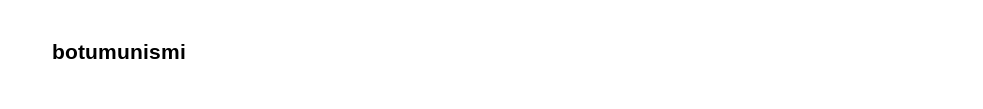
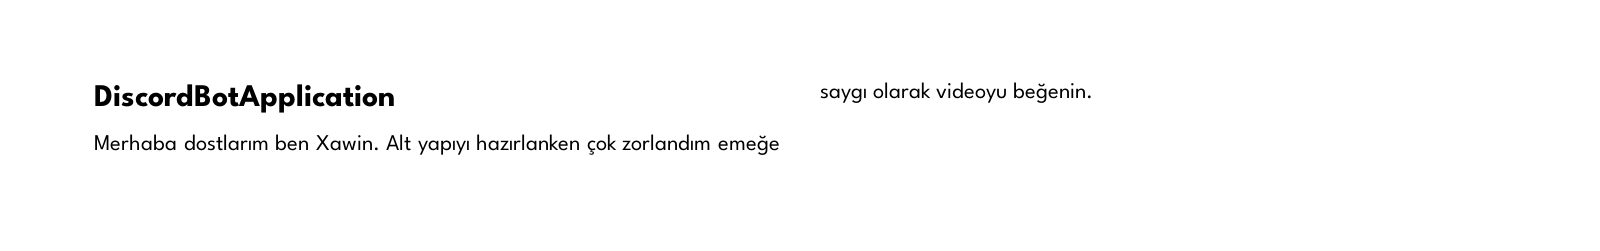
[52,44,186,59] botumunismi -> [94,84,395,113] [94,134,780,155] [820,82,1094,103] DiscordBotApplication // Merhaba dostlarım ben Xawin. Alt yapıyı hazırlanken çok zorlandım emeğe saygı olarak videoyu beğenin.

